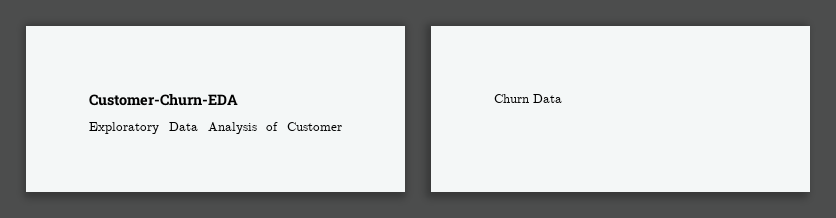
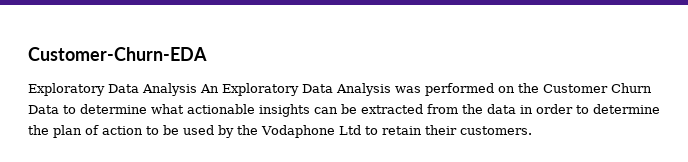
[266,122,342,131] [494,94,562,103] of Customer Churn Data -> [200,83,652,96] [28,104,660,117] [28,125,532,138] An Exploratory Data Analysis was performed on the Customer Churn Data to determine what actionable insights can be extracted from the data in order to determine the plan of action to be used by the Vodaphone Ltd to retain their customers.

